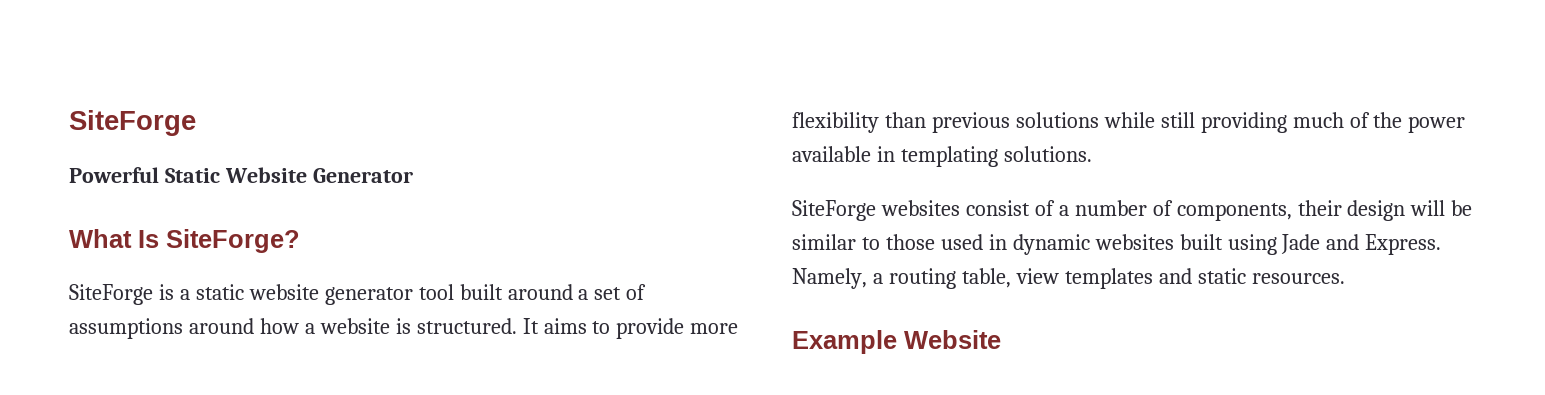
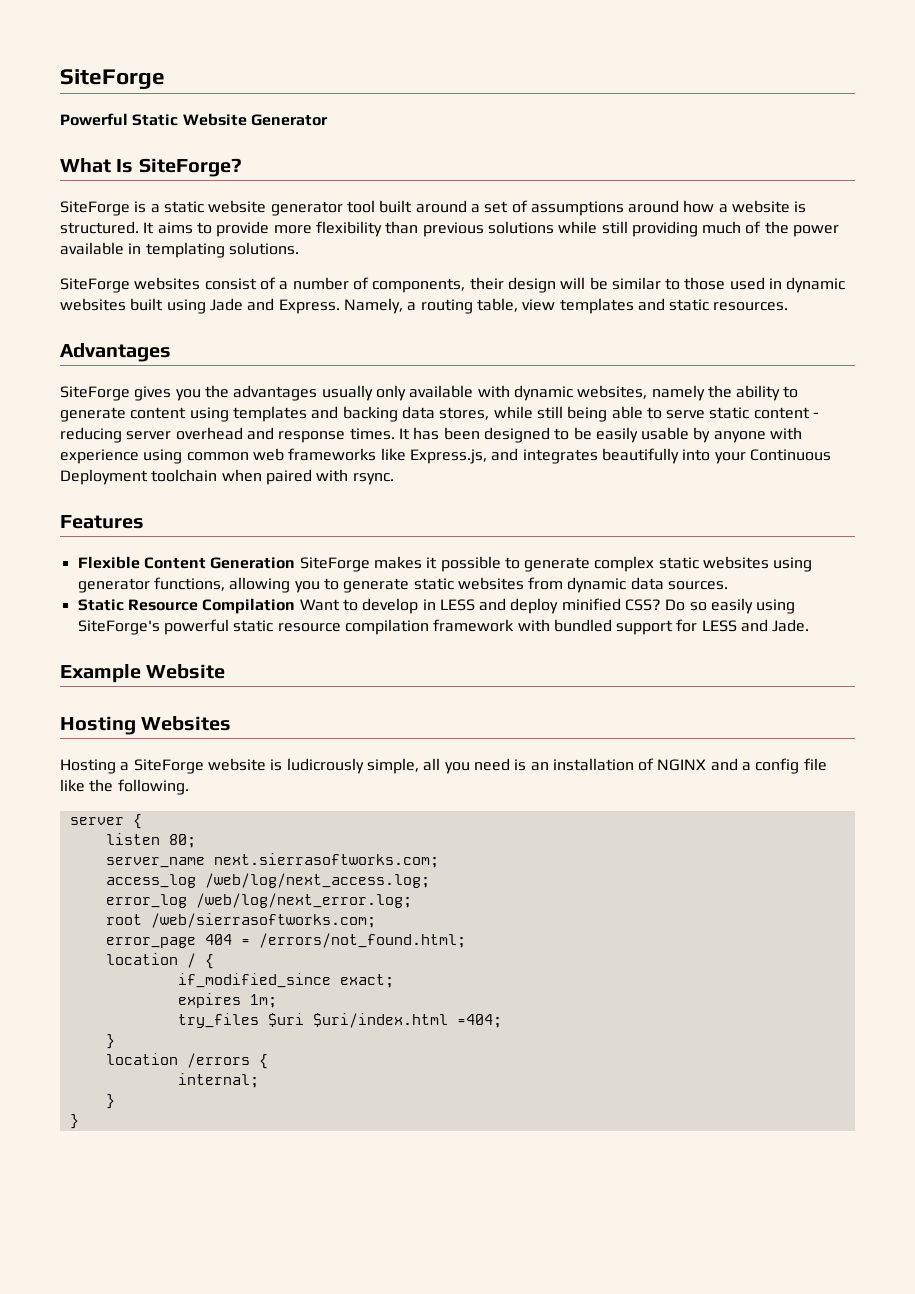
[792,330,1001,354] Example Website -> [60,343,171,362] [60,385,799,401] [60,406,820,422] [60,427,803,443] [60,448,831,464] [60,469,394,485] [60,515,144,529] [77,556,813,572] [77,577,729,593] [77,598,796,614] [77,619,810,635] [60,664,226,683] [60,716,232,735] [60,758,827,774] [60,779,189,795] [69,814,142,829] [105,833,196,848] [105,853,439,868] [105,873,430,888] [105,893,412,908] [105,913,376,928] [105,933,466,948] [105,953,214,969] [177,973,394,988] [177,993,277,1008] [177,1013,502,1028] [105,1034,115,1049] [105,1053,268,1069] [177,1073,259,1088] [105,1094,115,1109] [69,1114,79,1129] Advantages // SiteForge gives you the advantages usually only available with dynamic websites, namely the ability to generate content using templates and backing data stores, while still being able to serve static content - reducing server overhead and response times. It has been designed to be easily usable by anyone with experience using common web frameworks like Express.js, and integrates beautifully into your Continuous Deployment toolchain when paired with rsync. // Features // Flexible Content Generation SiteForge makes it possible to generate complex static websites using generator functions, allowing you to generate static websites from dynamic data sources. // Static Resource Compilation Want to develop in LESS and deploy minified CSS? Do so easily using SiteForge's powerful static resource compilation framework with bundled support for LESS and Jade. // Example Website // Hosting Websites // Hosting a SiteForge website is ludicrously simple, all you need is an installation of NGINX and a config file like the following. // server { // listen 80; // server_name next.sierrasoftworks.com; // access_log /web/log/next_access.log; // error_log /web/log/next_error.log; // root /web/sierrasoftworks.com; // error_page 404 = /errors/not_found.html; // location / { // if_modified_since exact; // expires 1m; // try_files $uri $uri/index.html =404; // } // location /errors { // internal; // } // }

